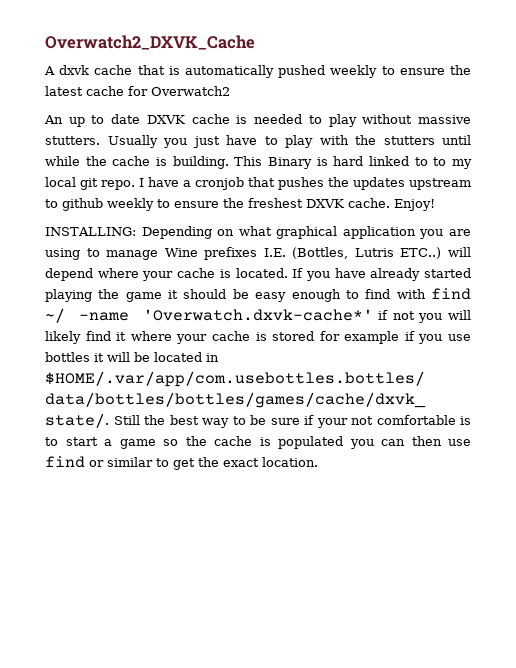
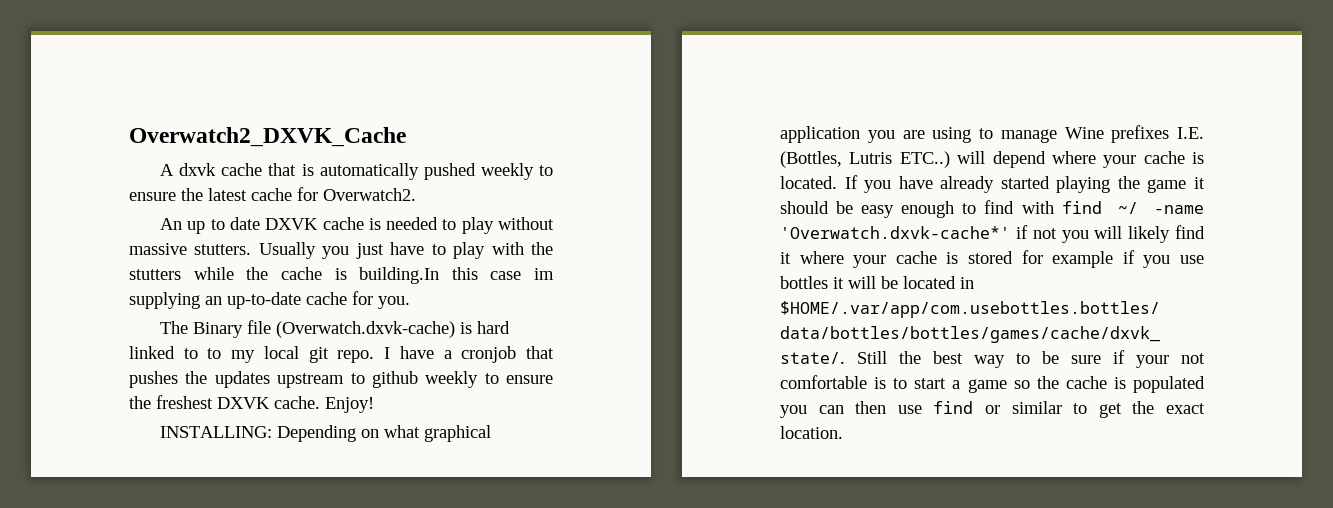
[151,86,230,96] Overwatch2 -> [323,188,416,201] Overwatch2.
[442,135,471,145] until -> (181, 274) none
[172,156,312,169] building. This Binary -> [359,267,554,284] [129,291,410,309] [160,320,456,338] building.In this case im supplying an up-to-date cache for you. // The Binary file (Overwatch.dxvk-cache)

